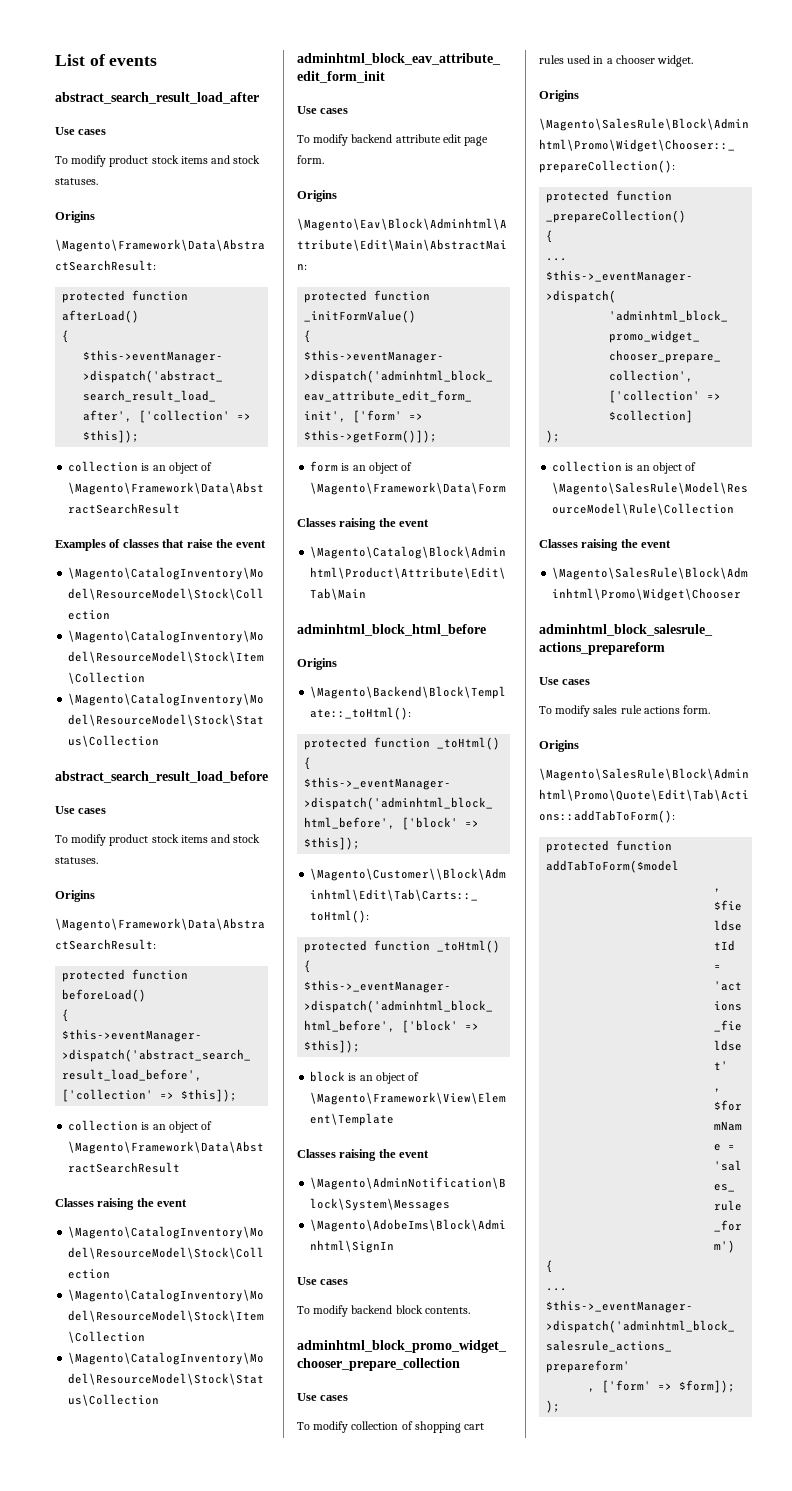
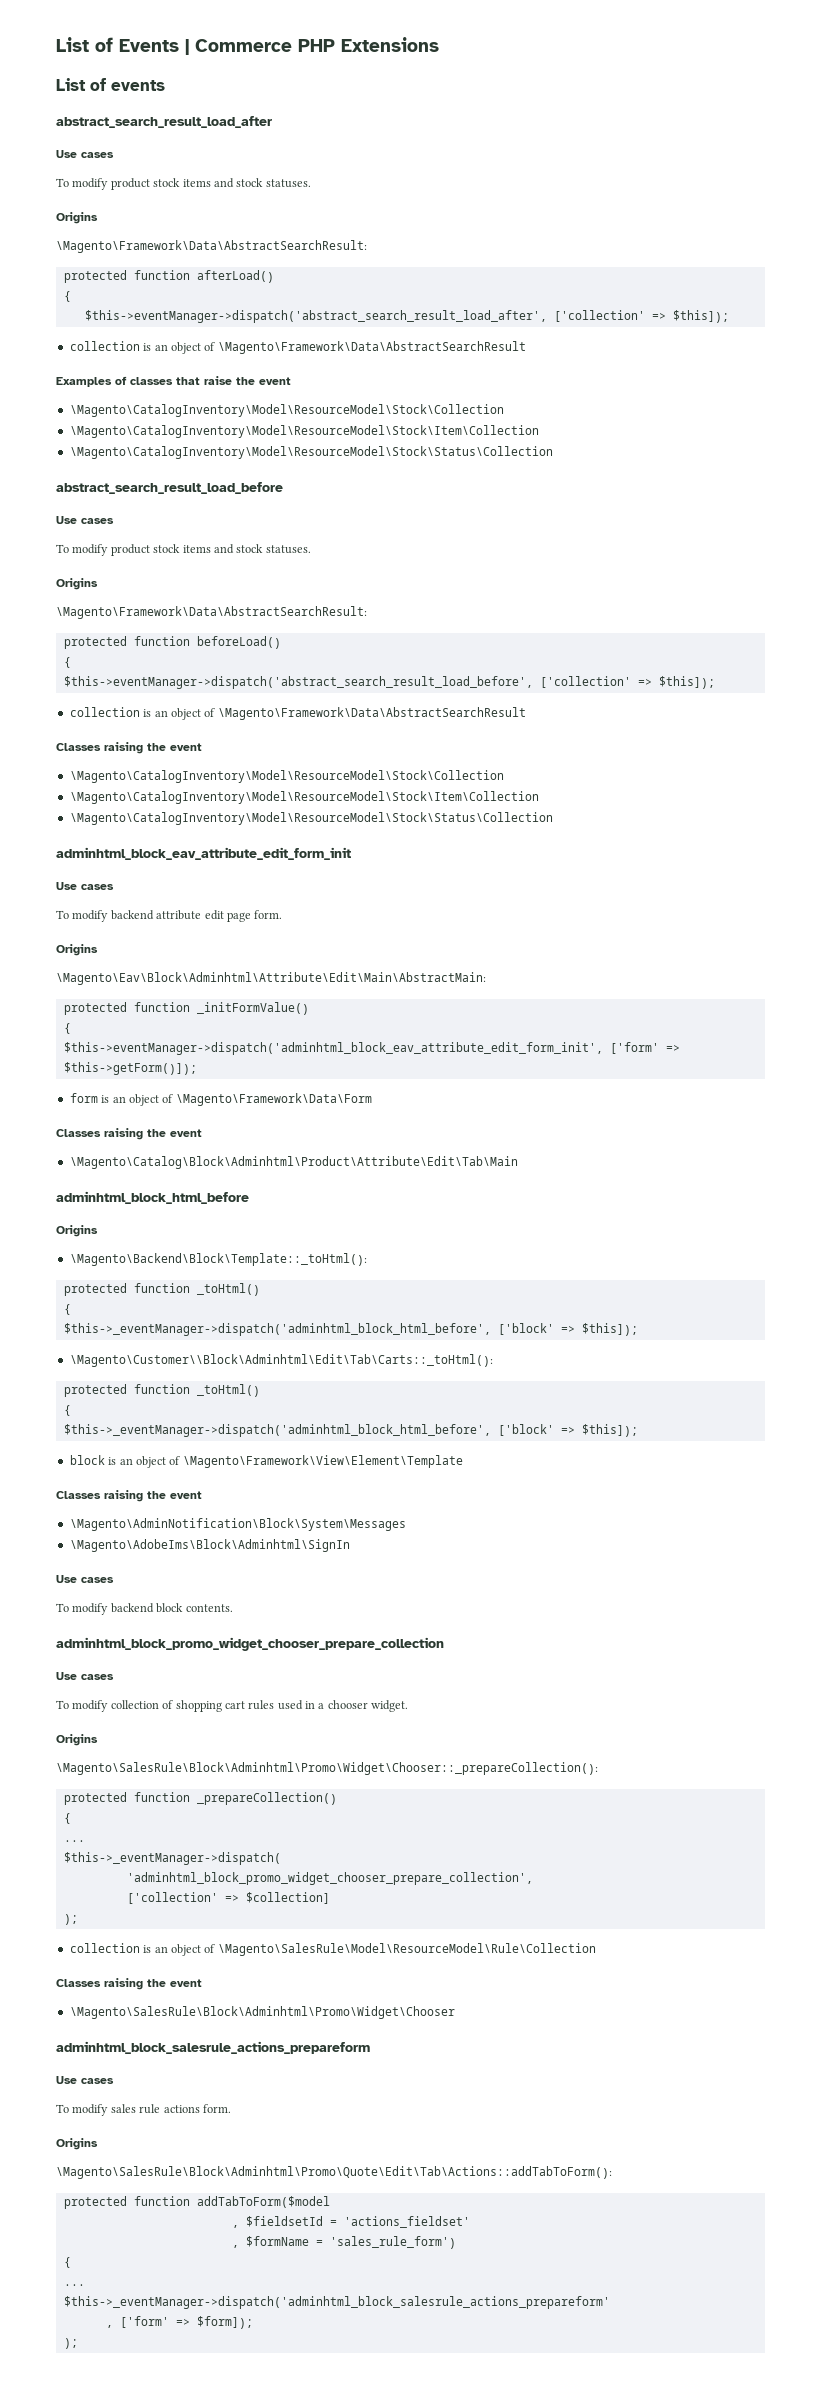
[55,54,105,66] List of -> [56,37,439,55] [56,78,106,91] List of Events | Commerce PHP Extensions // List of

